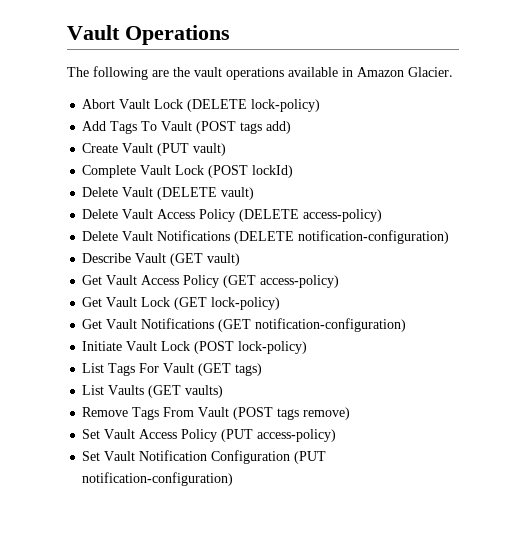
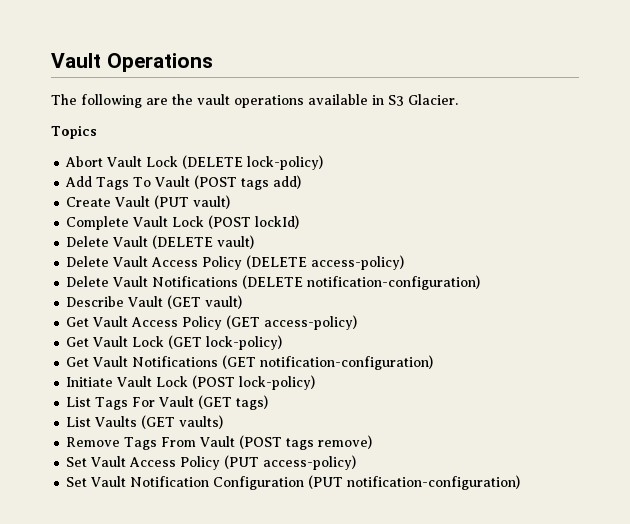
[357,67,404,77] Amazon -> [388,95,404,106] S3
(453, 72) none -> [51,125,97,139] // Topics

